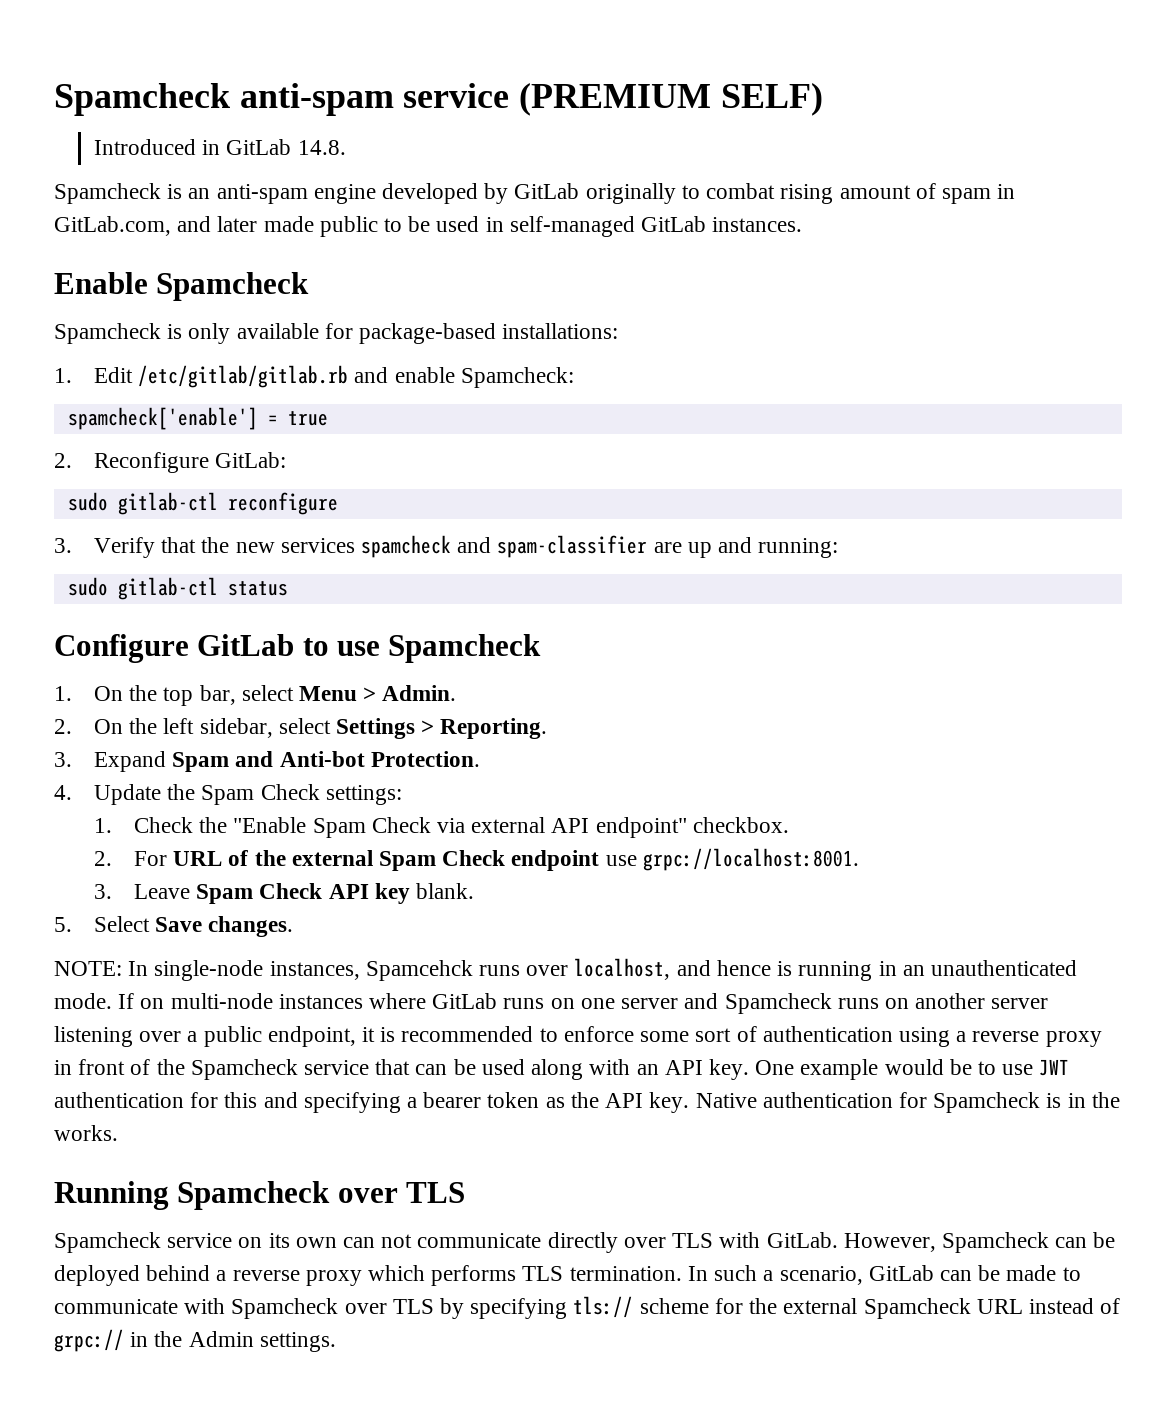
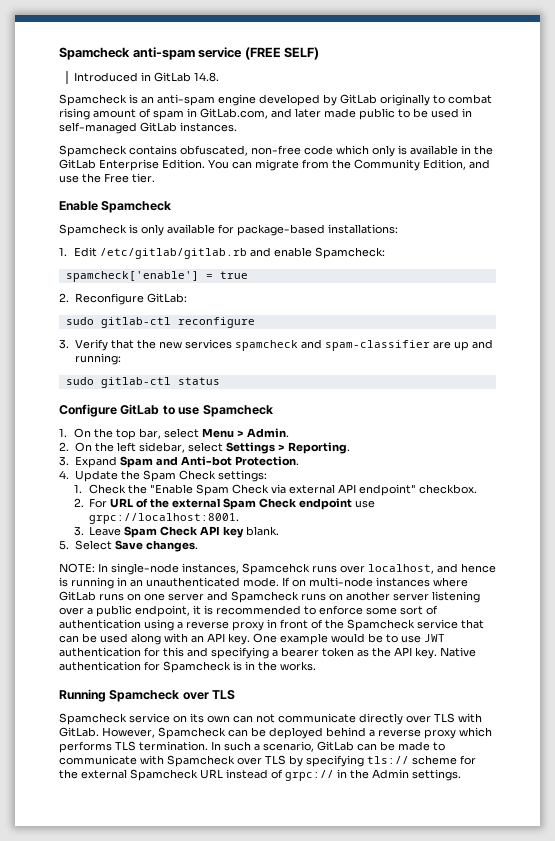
[519,83,712,116] (PREMIUM -> [244,47,281,60] (FREE
(803, 224) none -> [59,145,493,157] [59,159,490,171] [59,173,155,183] // Spamcheck contains obfuscated, non-free code which only is available in the GitLab Enterprise Edition. You can migrate from the Community Edition, and use the Free tier.

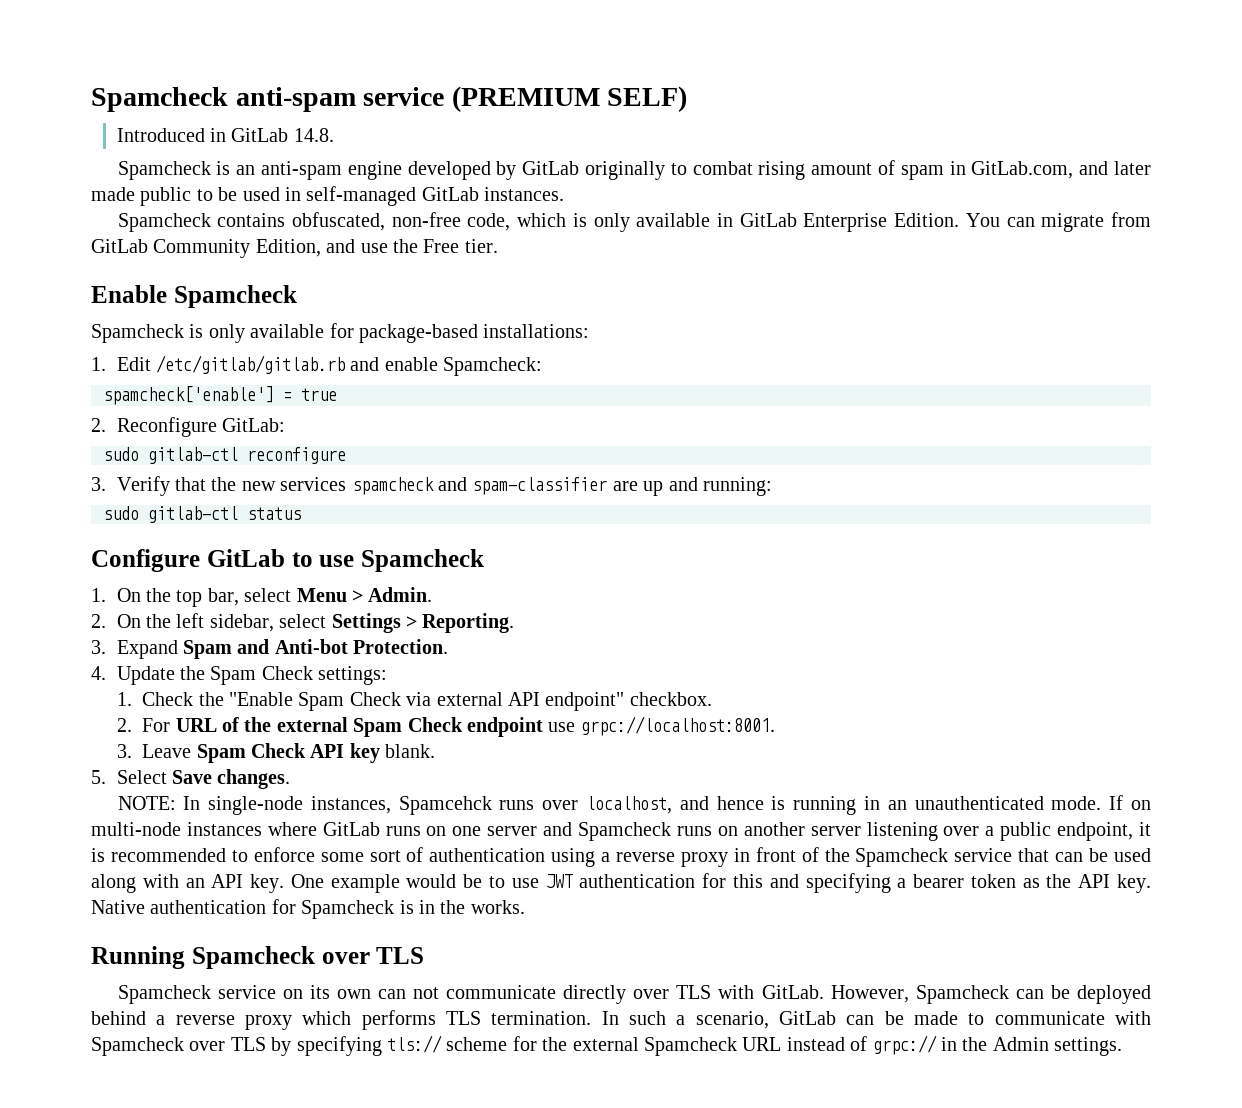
[244,47,281,60] (FREE -> [451,86,600,112] (PREMIUM
[304,145,407,157] code which only is -> [467,213,630,232] code, which is only
[474,145,493,155] the -> (733, 220) none
[332,159,351,169] the -> [91,239,148,253] GitLab

